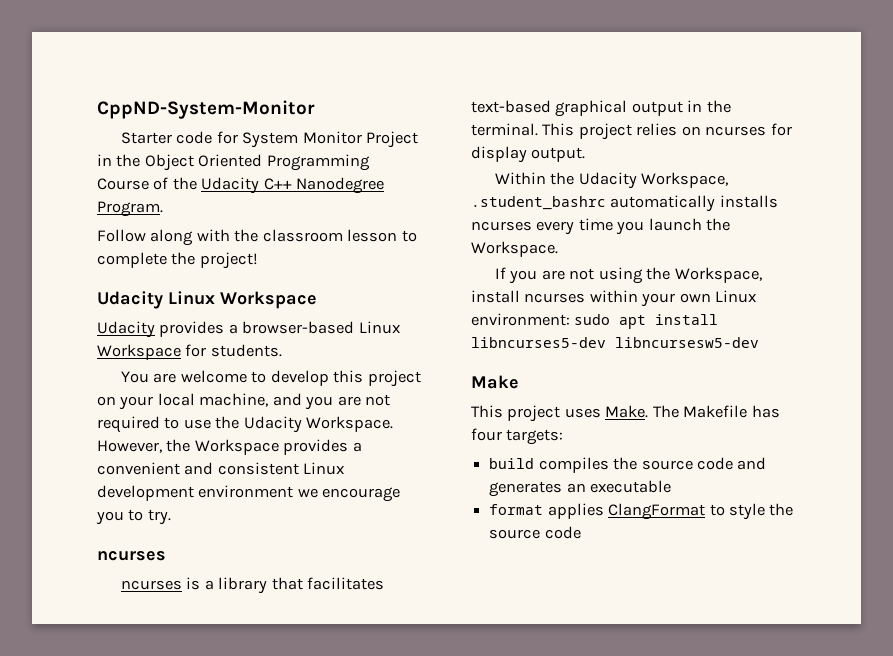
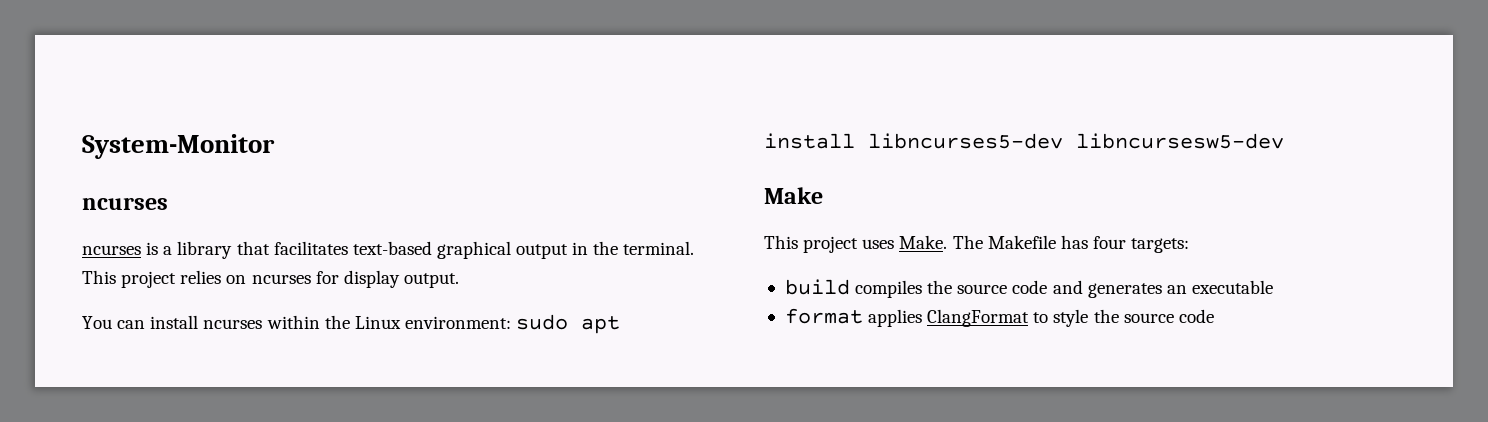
[97,100,315,119] [120,131,419,148] [97,154,370,171] [97,177,385,194] [97,201,163,217] [97,229,417,246] [97,252,258,269] [97,291,317,309] [97,321,400,338] [97,344,282,360] [120,370,421,387] [97,393,391,410] [97,416,394,433] [97,439,362,455] [97,462,345,475] [97,485,401,502] [96,509,171,525] CppND-System-Monitor // Starter code for System Monitor Project in the Object Oriented Programming Course of the Udacity C++ Nanodegree Program. // Follow along with the classroom lesson to complete the project! // Udacity Linux Workspace // Udacity provides a browser-based Linux Workspace for students. // You are welcome to develop this project on your local machine, and you are not required to use the Udacity Workspace. However, the Workspace provides a convenient and consistent Linux development environment we encourage you to try. -> [82,134,275,159] System-Monitor
[494,172,729,189] [471,195,778,212] [471,218,731,235] [471,241,558,257] [494,267,762,284] Within the Udacity Workspace, .student_bashrc automatically installs ncurses every time you launch the Workspace. // If you are not using the Workspace, -> [82,316,146,329] You can
[641,293,711,307] your own -> [324,315,350,329] the

